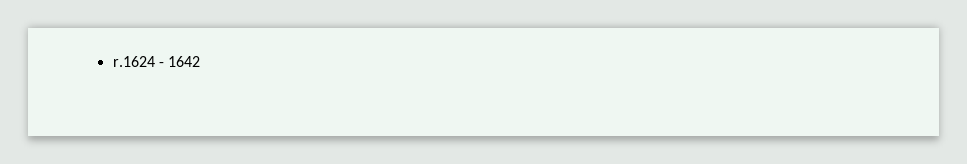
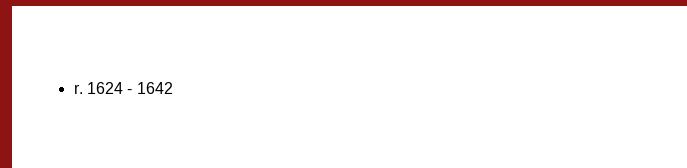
[112,56,155,67] r.1624 -> [73,82,123,94] r. 1624

